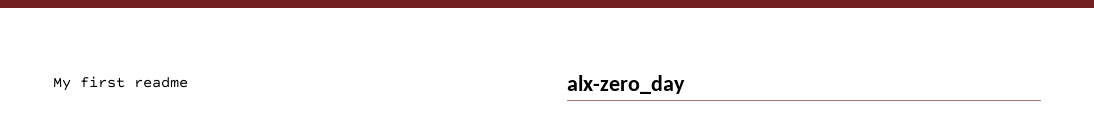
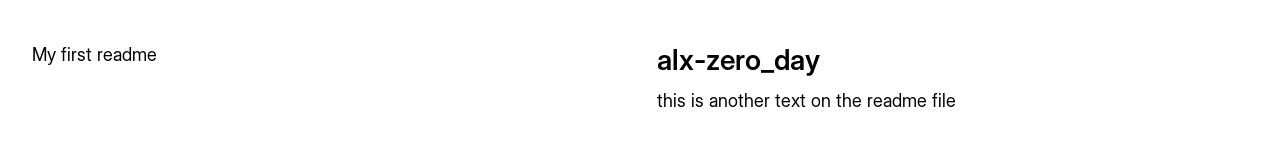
(685, 84) none -> [657,93,956,107] // this is another text on the readme file

